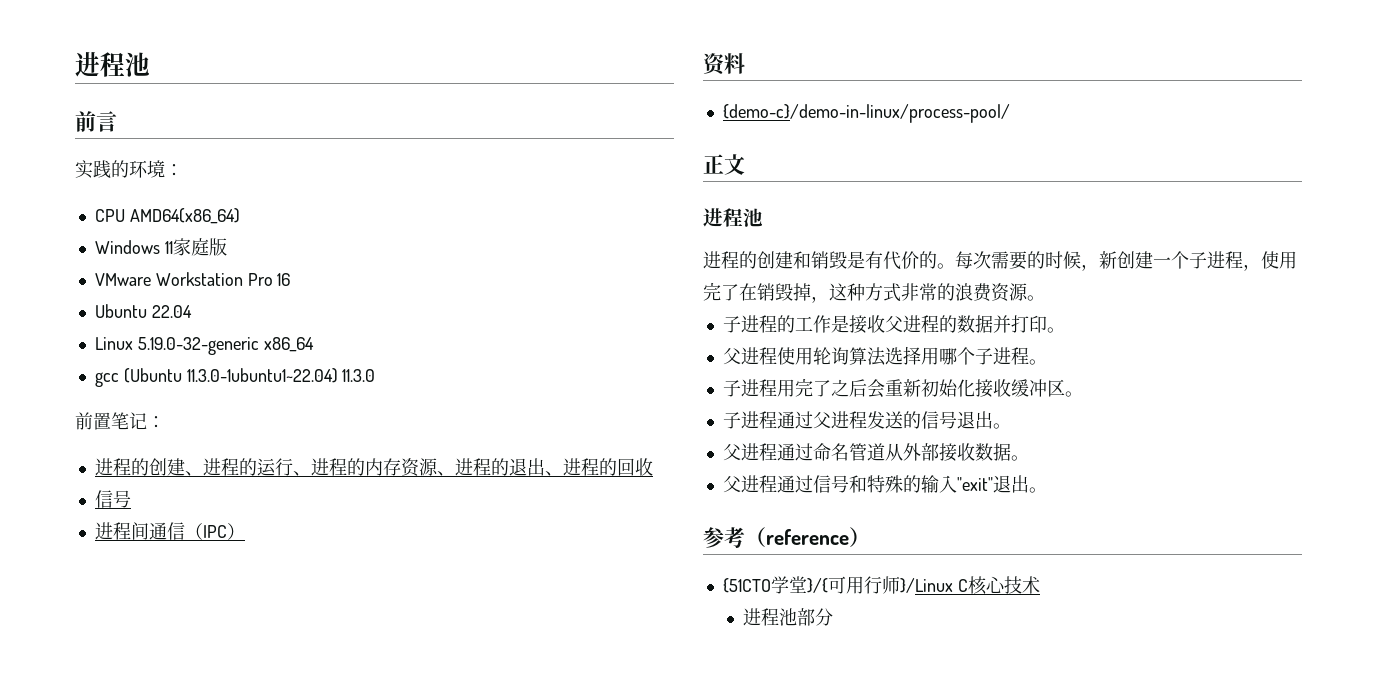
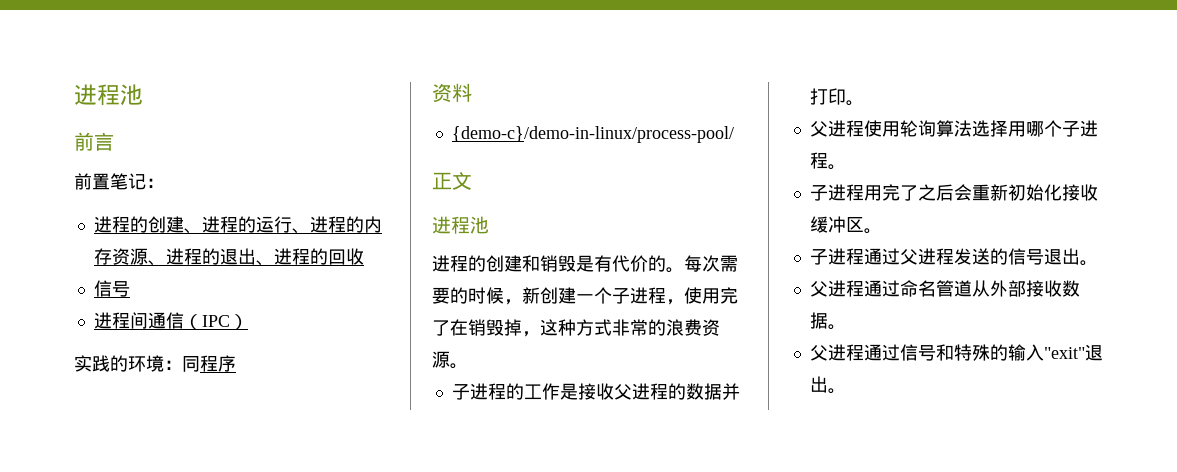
[75,160,183,179] [94,208,240,224] [94,238,227,256] [94,272,291,286] [94,304,192,318] [94,337,314,355] [94,368,376,387] // 实践的环境： // CPU AMD64(x86_64) // Windows 11家庭版 // VMware Workstation Pro 16 // Ubuntu 22.04 // Linux 5.19.0-32-generic x86_64 // gcc (Ubuntu 11.3.0-1ubuntu1~22.04) 11.3.0 -> (114, 141) none
(245, 531) none -> [74,355,236,372] // 实践的环境：同程序
[703,527,870,548] [722,576,1040,595] [742,608,833,626] // 参考（reference） // {51CTO学堂}/{可用行师}/Linux C核心技术 // 进程池部分 -> (846, 391) none

